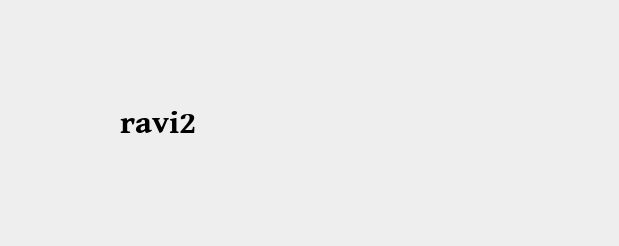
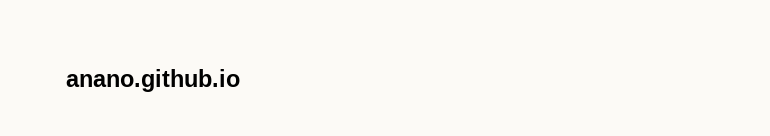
[120,111,196,133] ravi2 -> [66,69,240,92] anano.github.io

